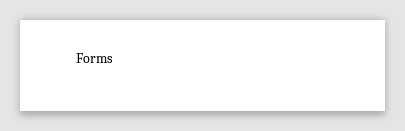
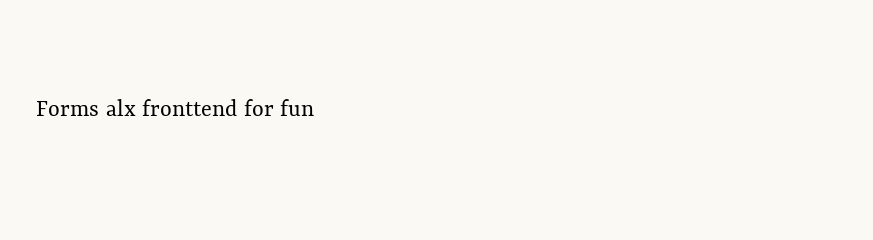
(113, 58) none -> [105,99,315,116] alx fronttend for fun

